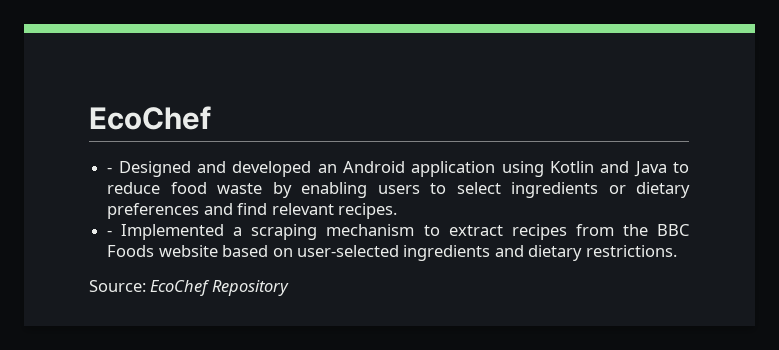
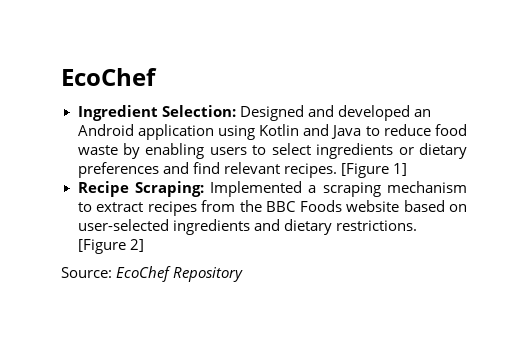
[107,167,113,173] - -> [77,105,236,121] Ingredient Selection:
[107,230,113,236] // - -> [340,163,407,178] [77,181,204,197] [Figure 1] // Recipe Scraping:
(677, 251) none -> [77,239,144,254] [Figure 2]

